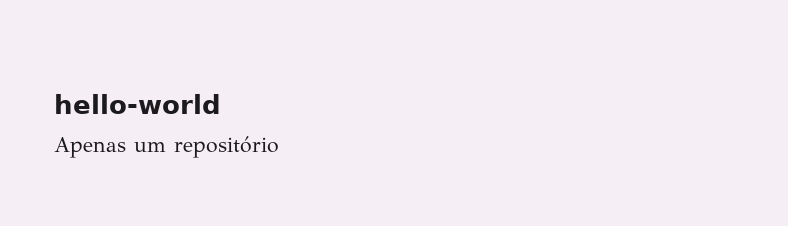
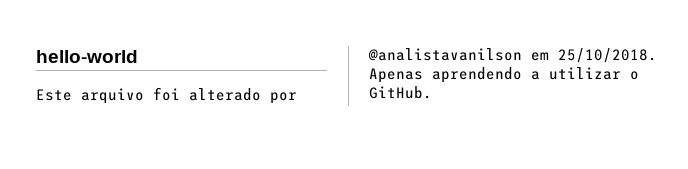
[54,136,279,158] Apenas um repositório -> [36,87,297,104] [368,48,657,63] [369,67,639,83] [369,86,432,99] Este arquivo foi alterado por @analistavanilson em 25/10/2018. Apenas aprendendo a utilizar o GitHub.

